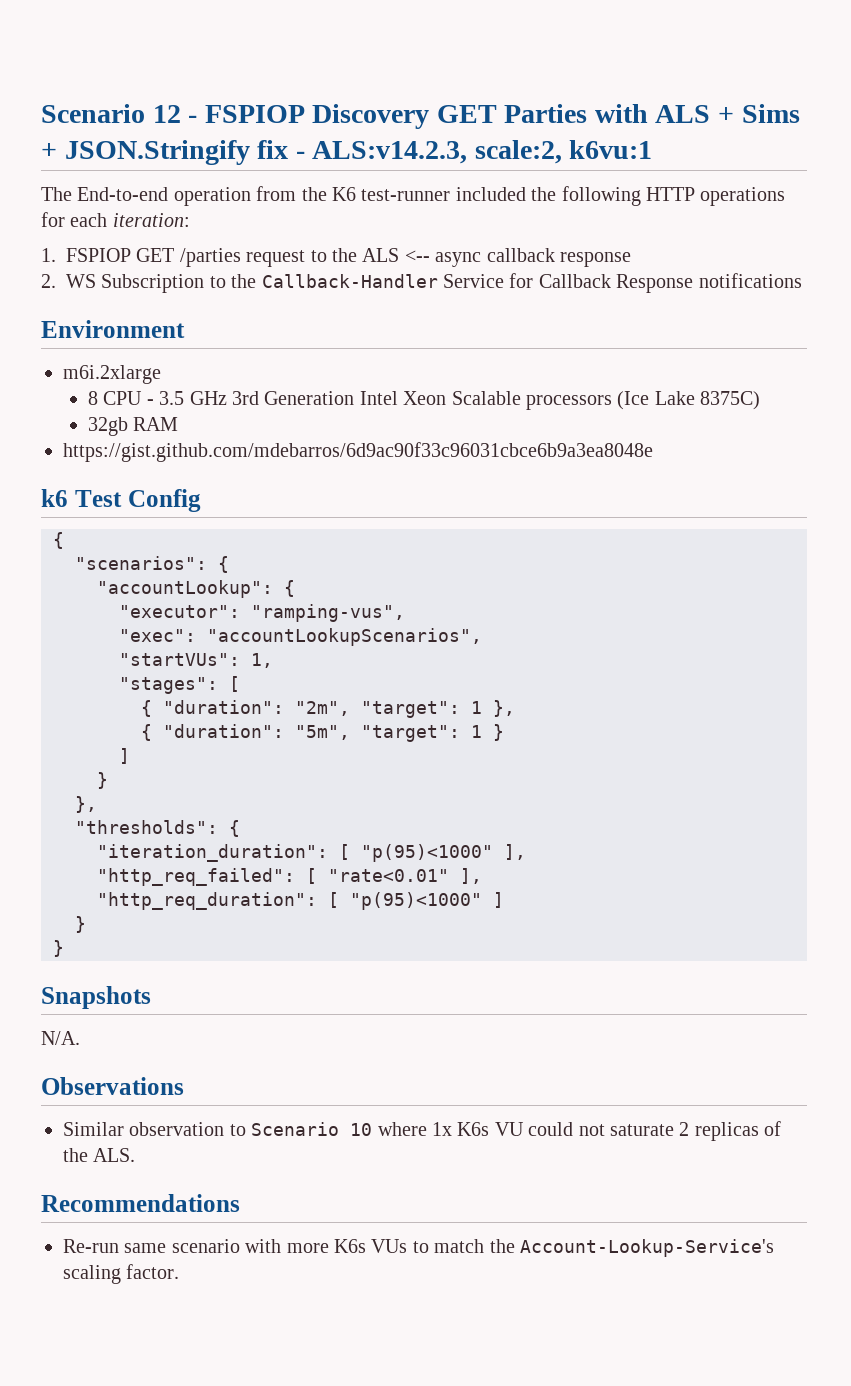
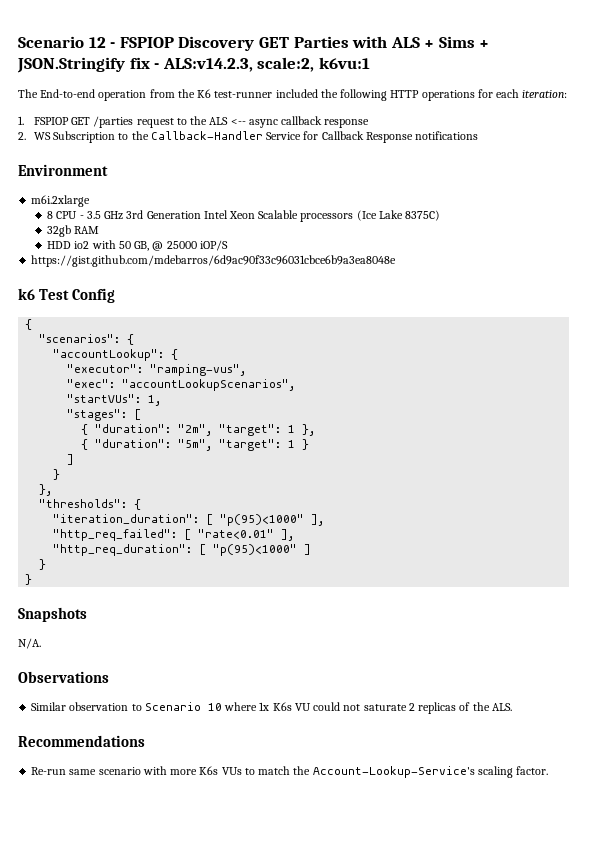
(179, 424) none -> [47,240,228,251] // HDD io2 with 50 GB, @ 25000 iOP/S

